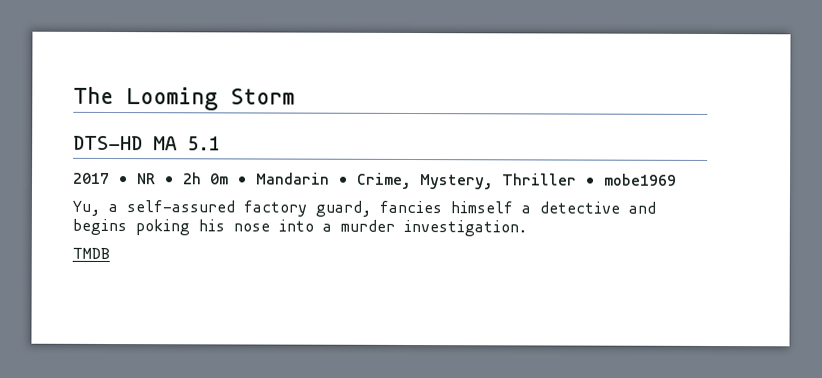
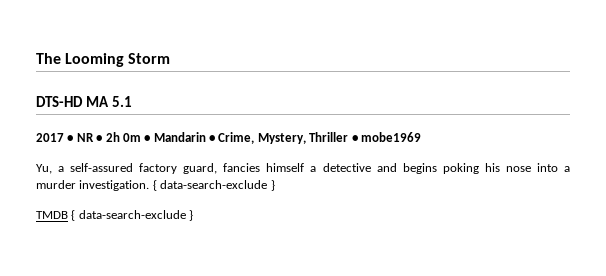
[72,247,110,260] // TMDB -> [152,180,275,191] [36,210,194,221] { data-search-exclude } // TMDB { data-search-exclude }

